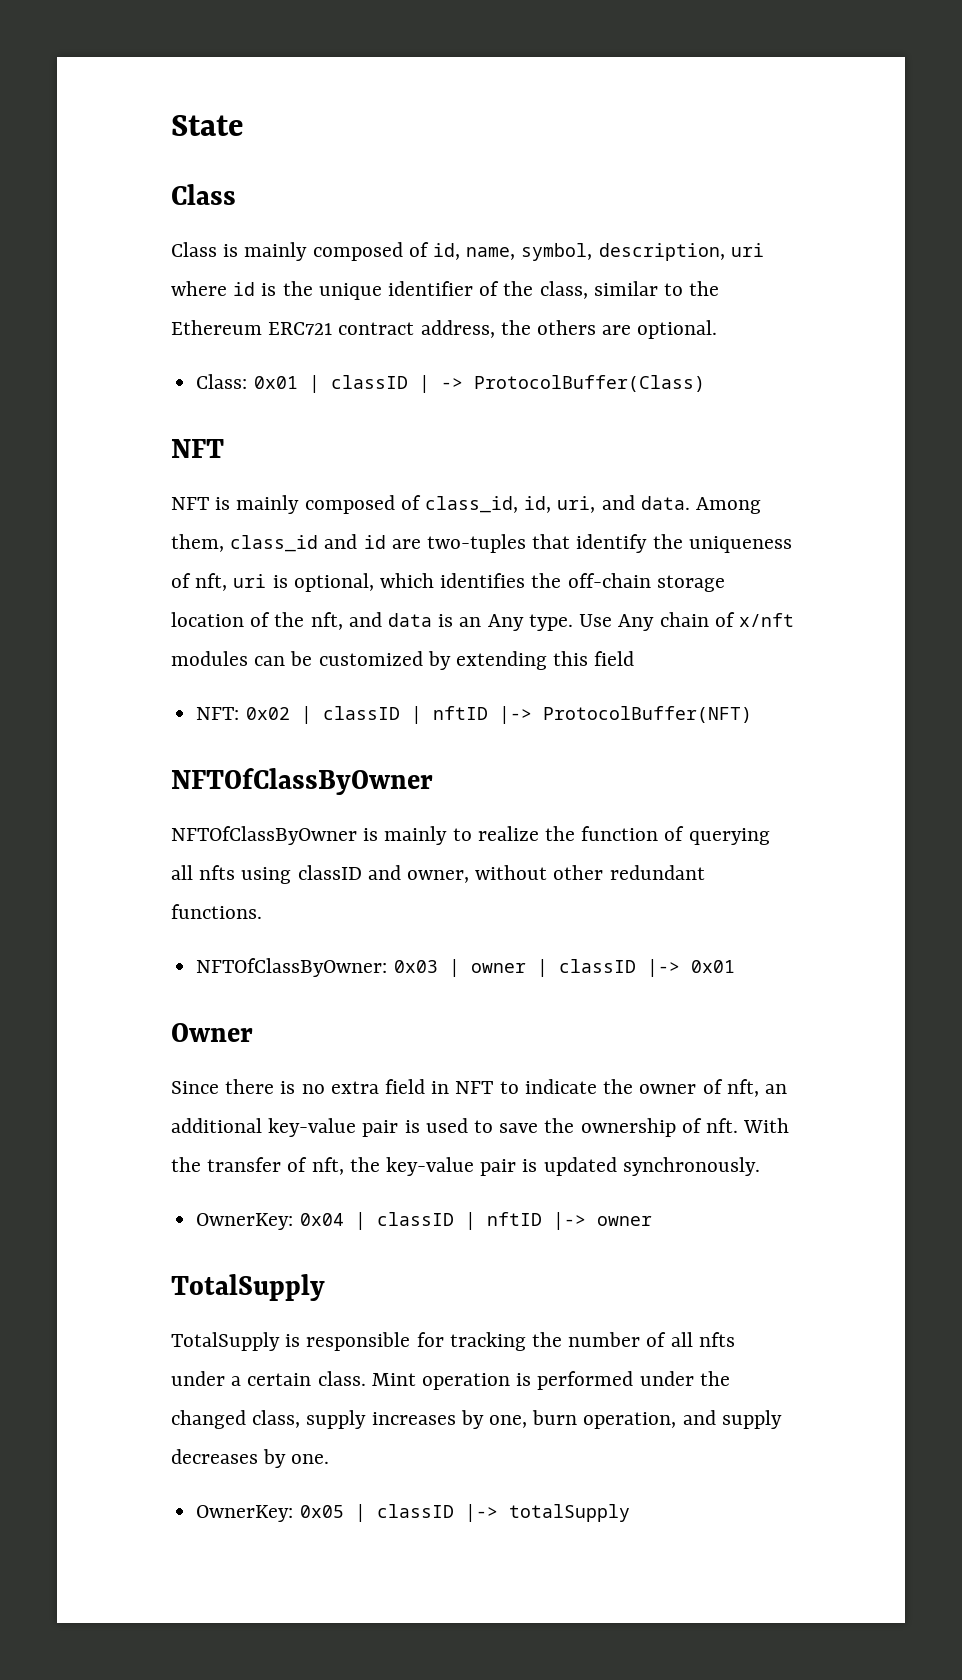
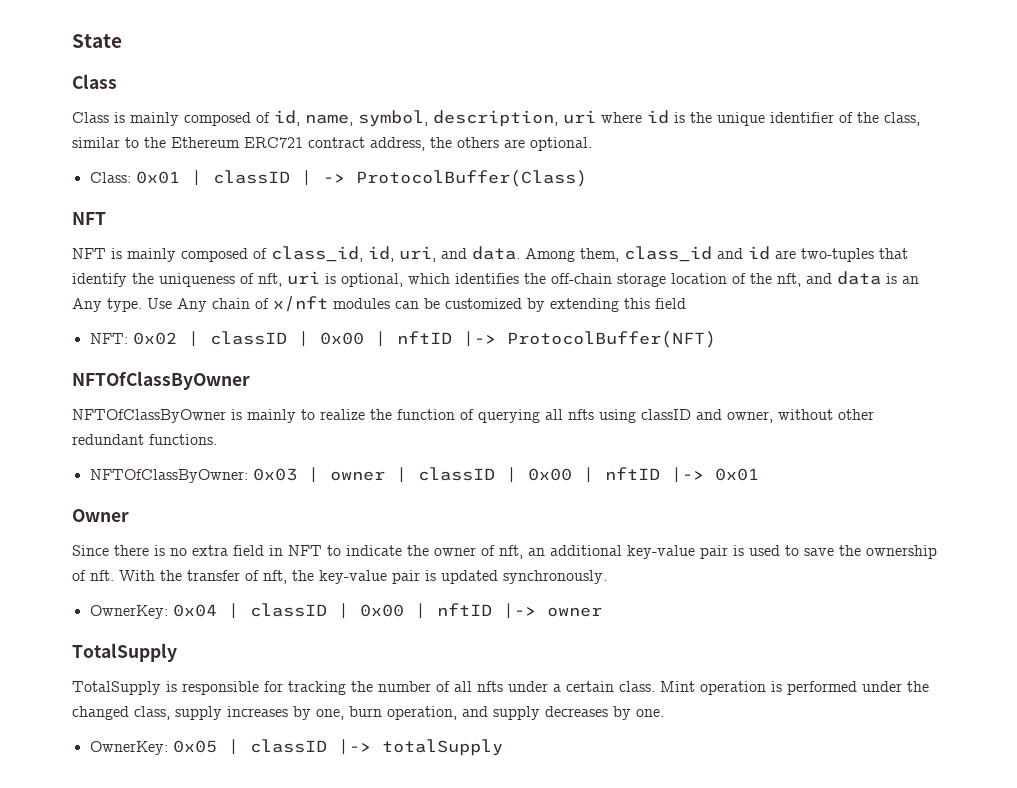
(422, 715) none -> [319,331,386,347] 0x00 |
(636, 966) none -> [505,467,660,483] | 0x00 | nftID
(476, 1221) none -> [359,603,426,619] 0x00 |

